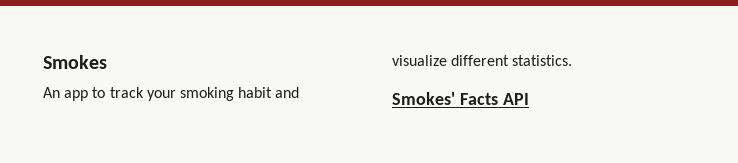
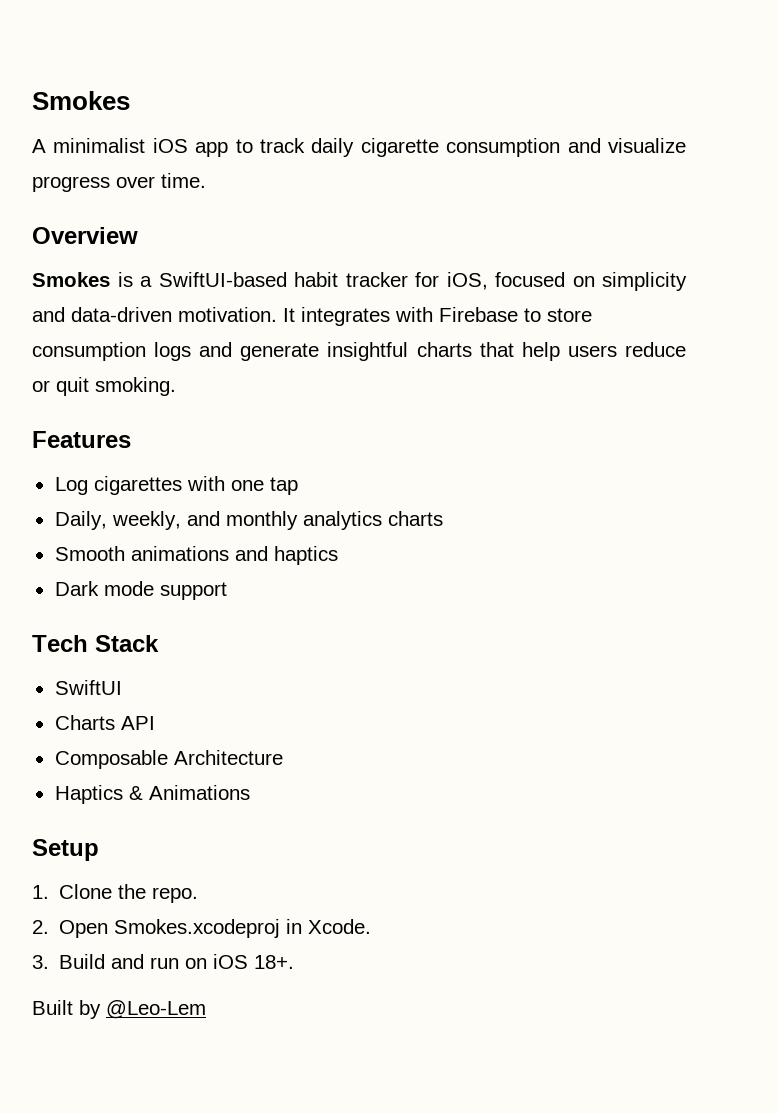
[43,87,300,101] [392,55,573,66] [392,92,529,105] An app to track your smoking habit and visualize different statistics. // Smokes' Facts API -> [32,138,686,157] [32,173,206,192] [32,227,138,244] [32,272,687,291] [32,307,592,326] [32,342,686,361] [32,377,176,396] [32,431,131,448] [54,476,298,495] [54,511,443,530] [54,546,338,565] [54,581,227,600] [32,635,159,652] [54,680,122,695] [54,715,155,730] [54,750,283,769] [54,785,250,804] [32,839,99,861] [32,884,199,903] [32,919,372,938] [32,954,295,969] [32,1000,206,1019] A minimalist iOS app to track daily cigarette consumption and visualize progress over time. // Overview // Smokes is a SwiftUI-based habit tracker for iOS, focused on simplicity and data-driven motivation. It integrates with Firebase to store consumption logs and generate insightful charts that help users reduce or quit smoking. // Features // Log cigarettes with one tap // Daily, weekly, and monthly analytics charts // Smooth animations and haptics // Dark mode support // Tech Stack // SwiftUI // Charts API // Composable Architecture // Haptics & Animations // Setup // 1. Clone the repo. // 2. Open Smokes.xcodeproj in Xcode. // 3. Build and run on iOS 18+. // Built by @Leo-Lem

